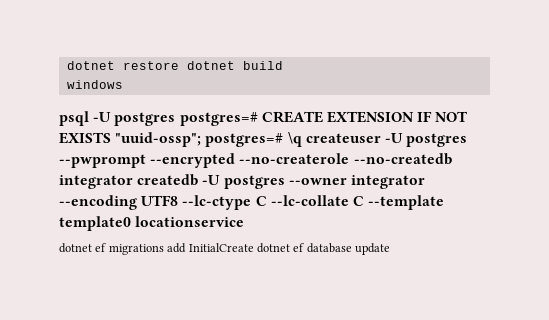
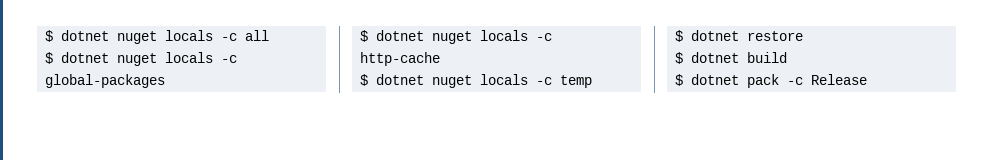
(66, 65) none -> [45,30,270,44] [45,52,238,66] [45,74,166,88] [360,30,553,44] [360,52,441,66] [360,74,593,88] [675,30,684,42] $ dotnet nuget locals -c all // $ dotnet nuget locals -c global-packages // $ dotnet nuget locals -c http-cache // $ dotnet nuget locals -c temp // $
(179, 65) none -> [675,52,684,64] // $
[66,80,123,89] [59,111,468,126] [59,132,468,147] [59,153,452,168] [59,174,425,189] [59,195,445,210] [59,216,245,231] [59,243,390,255] windows // psql -U postgres postgres=# CREATE EXTENSION IF NOT EXISTS "uuid-ossp"; postgres=# \q createuser -U postgres --pwprompt --encrypted --no-createrole --no-createdb integrator createdb -U postgres --owner integrator --encoding UTF8 --lc-ctype C --lc-collate C --template template0 locationservice // dotnet ef migrations add InitialCreate dotnet ef database update -> [675,74,868,88] $ dotnet pack -c Release

